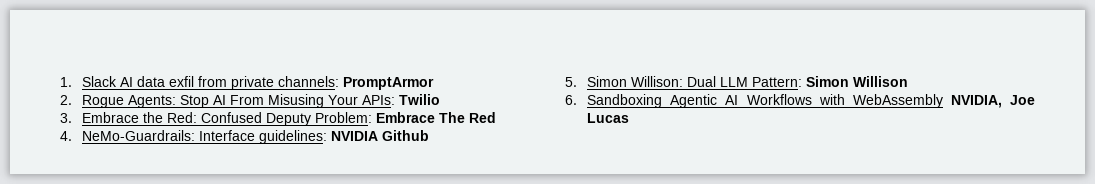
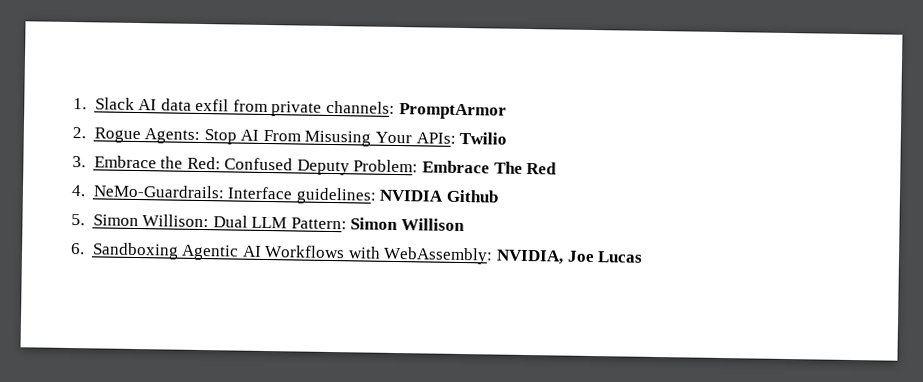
[852,94,943,108] WebAssembly -> [383,246,494,265] WebAssembly:

